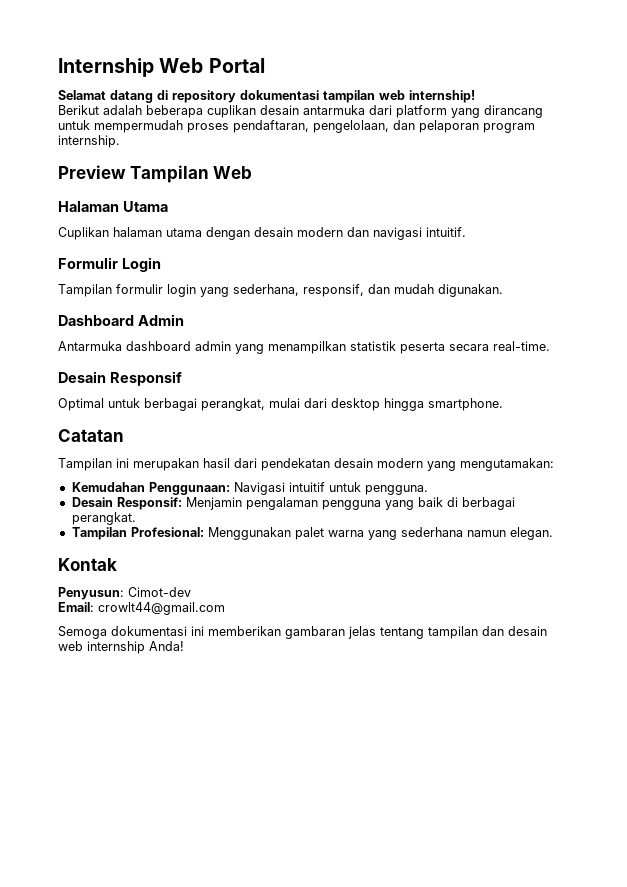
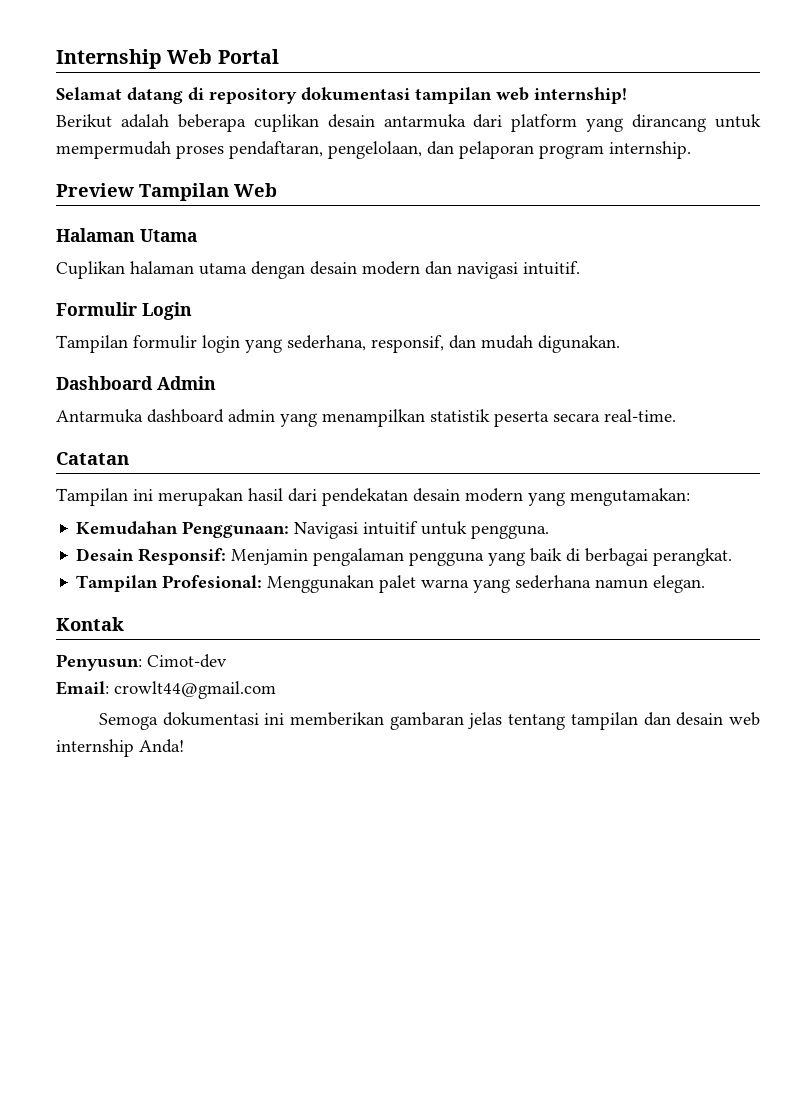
[58,371,182,386] [58,398,503,411] // Desain Responsif // Optimal untuk berbagai perangkat, mulai dari desktop hingga smartphone. -> (676, 415) none

